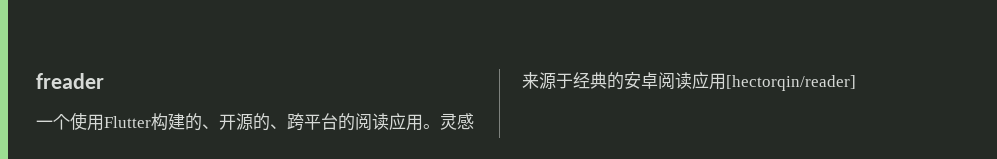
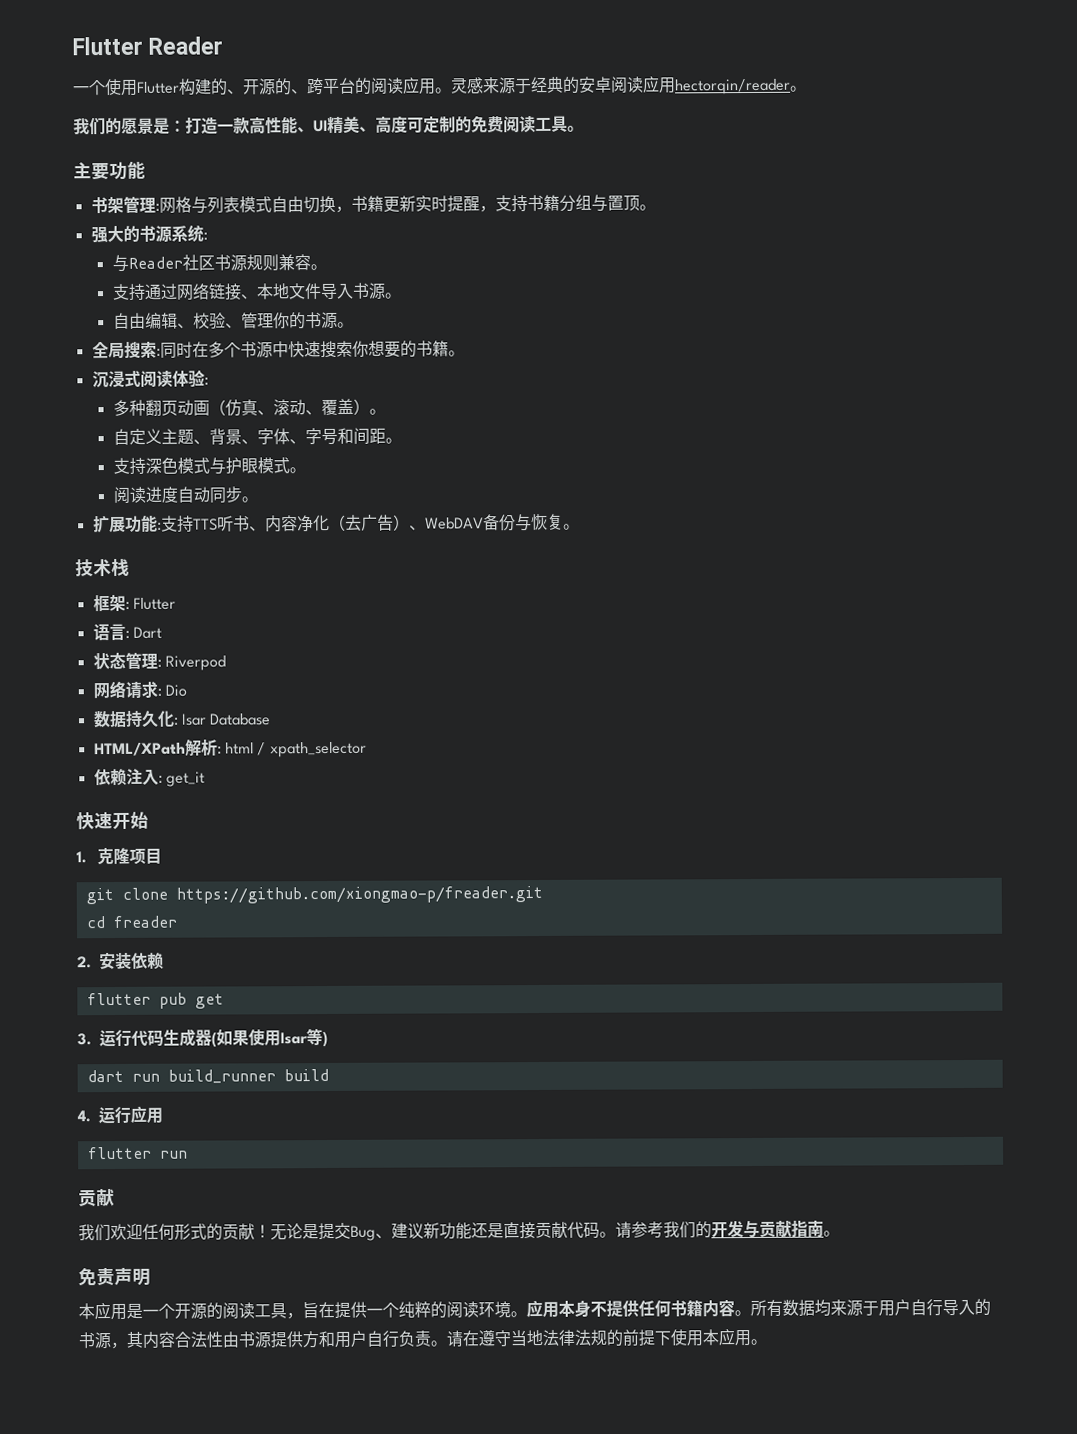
[36,73,104,89] freader -> [72,36,224,56] Flutter Reader
[726,75,856,91] [hectorqin/reader] -> [674,78,807,95] [73,115,584,136] [73,160,146,181] [90,194,656,215] [90,224,208,244] [111,254,327,273] [111,282,402,301] [112,311,354,330] [91,340,465,360] [91,369,209,389] [112,398,386,417] [112,427,402,446] [112,457,306,475] [112,486,258,504] [92,513,580,534] [75,558,130,577] [92,594,176,613] [92,623,162,642] [92,651,226,671] [92,680,187,699] [92,710,272,729] [93,738,367,758] [93,768,205,787] [76,811,149,831] [76,846,163,866] [85,885,543,905] [85,915,177,929] [77,951,164,970] [86,992,224,1009] [77,1028,328,1048] [86,1068,329,1084] [77,1105,164,1125] [87,1146,188,1160] [78,1188,115,1207] [78,1220,840,1242] [78,1267,151,1287] [78,1298,991,1321] [78,1328,767,1350] hectorqin/reader。 // 我们的愿景是：打造一款高性能、UI精美、高度可定制的免费阅读工具。 // 主要功能 // 书架管理:网格与列表模式自由切换，书籍更新实时提醒，支持书籍分组与置顶。 // 强大的书源系统: // 与Reader社区书源规则兼容。 // 支持通过网络链接、本地文件导入书源。 // 自由编辑、校验、管理你的书源。 // 全局搜索:同时在多个书源中快速搜索你想要的书籍。 // 沉浸式阅读体验: // 多种翻页动画（仿真、滚动、覆盖）。 // 自定义主题、背景、字体、字号和间距。 // 支持深色模式与护眼模式。 // 阅读进度自动同步。 // 扩展功能:支持TTS听书、内容净化（去广告）、WebDAV备份与恢复。 // 技术栈 // 框架: Flutter // 语言: Dart // 状态管理: Riverpod // 网络请求: Dio // 数据持久化: Isar Database // HTML/XPath解析: html / xpath_selector // 依赖注入: get_it // 快速开始 // 1.克隆项目 // git clone https://github.com/xiongmao-p/freader.git // cd freader // 2.安装依赖 // flutter pub get // 3.运行代码生成器(如果使用Isar等) // dart run build_runner build // 4.运行应用 // flutter run // 贡献 // 我们欢迎任何形式的贡献！无论是提交Bug、建议新功能还是直接贡献代码。请参考我们的开发与贡献指南。 // 免责声明 // 本应用是一个开源的阅读工具，旨在提供一个纯粹的阅读环境。应用本身不提供任何书籍内容。所有数据均来源于用户自行导入的书源，其内容合法性由书源提供方和用户自行负责。请在遵守当地法律法规的前提下使用本应用。

